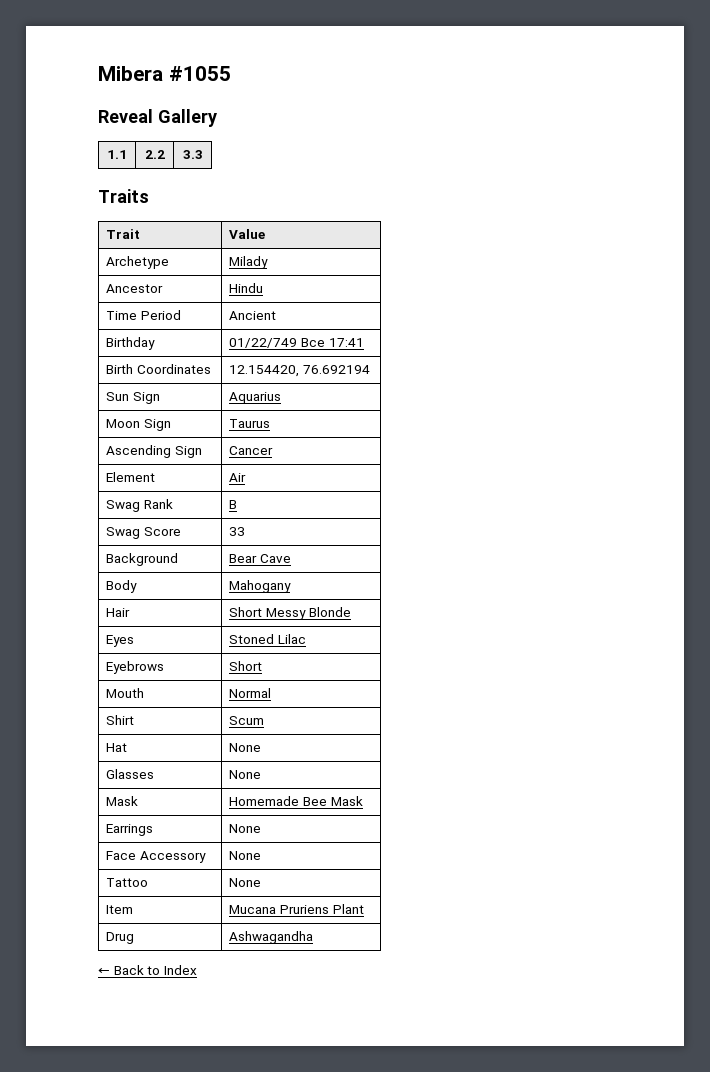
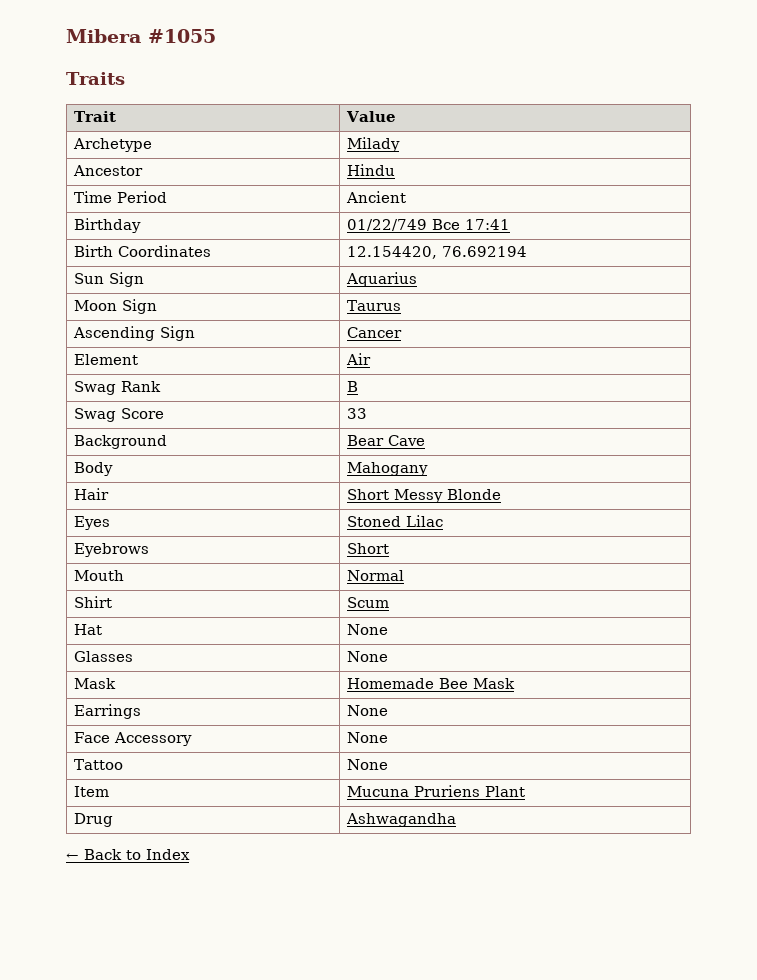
[98,109,217,127] [107,150,127,159] [144,150,165,159] [182,150,203,159] // Reveal Gallery // 1.1 | 2.2 | 3.3 -> (216, 36) none
[229,905,277,914] Mucana -> [347,786,410,797] Mucuna

